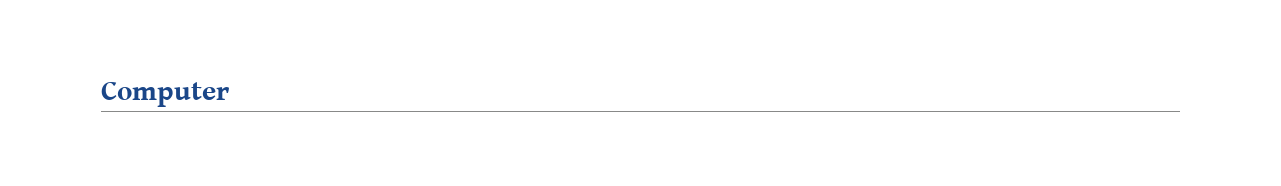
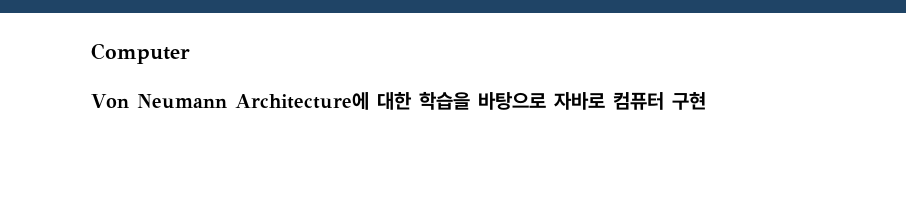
(229, 94) none -> [91,91,706,110] // Von Neumann Architecture에 대한 학습을 바탕으로 자바로 컴퓨터 구현

